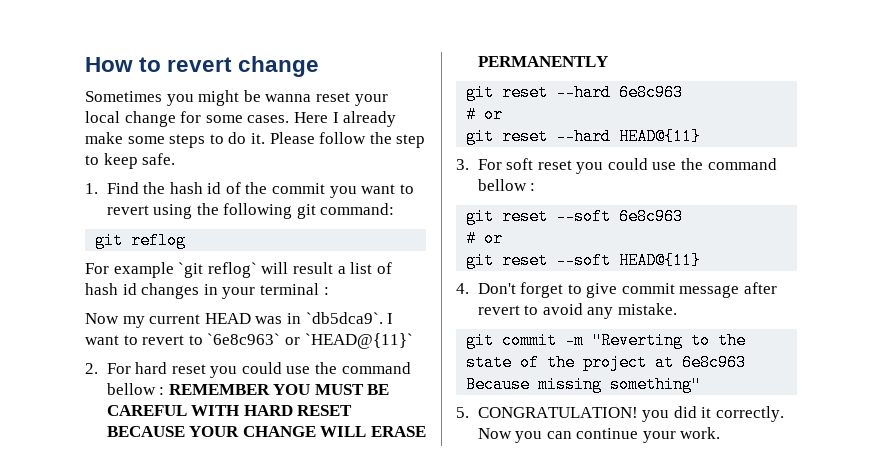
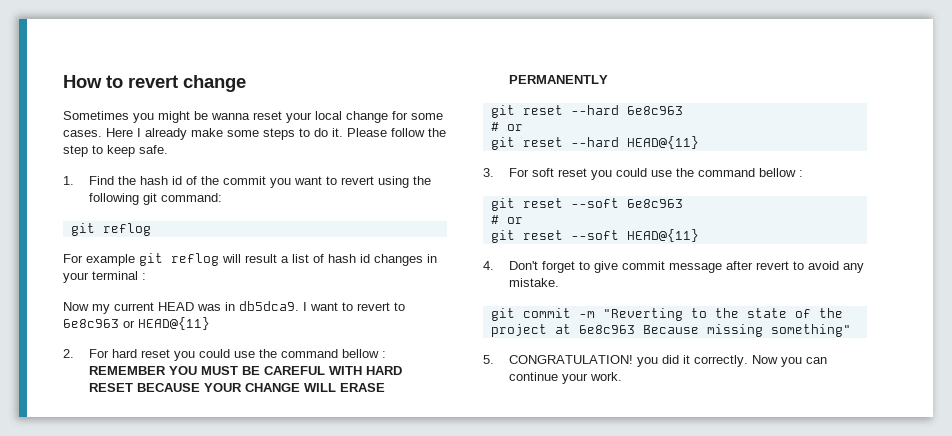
[178,262,257,278] `git reflog` -> [139,253,219,266] git reflog
[305,312,383,324] `db5dca9`. -> [239,301,299,311] db5dca9.
[207,333,413,349] `6e8c963` or `HEAD@{11}` -> [63,317,210,330] 6e8c963 or HEAD@{11}

